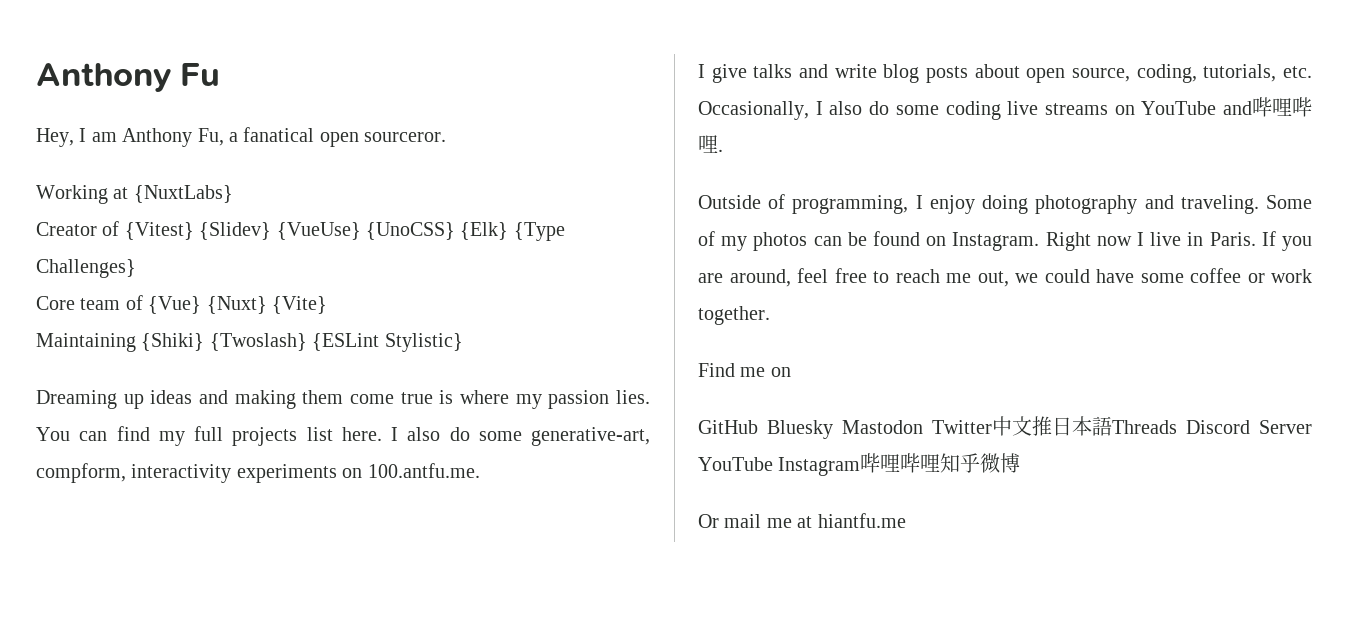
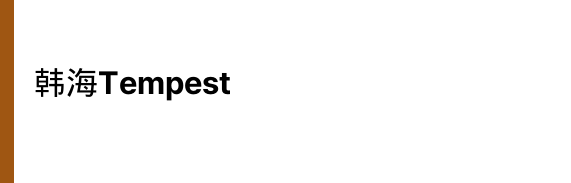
[36,63,221,92] [36,127,447,147] [36,185,233,204] [36,221,565,241] [36,259,136,278] [36,295,327,314] [36,333,463,352] [36,390,650,409] [36,426,650,446] [36,463,480,483] [698,64,1312,83] [698,97,1312,120] [698,135,723,153] [698,194,1312,214] [698,231,1312,251] [698,268,1312,287] [698,306,770,325] [698,363,791,377] [698,416,1312,439] [698,453,1021,476] [698,513,906,528] Anthony Fu // Hey, I am Anthony Fu, a fanatical open sourceror. // Working at {NuxtLabs} // Creator of {Vitest} {Slidev} {VueUse} {UnoCSS} {Elk} {Type Challenges} // Core team of {Vue} {Nuxt} {Vite} // Maintaining {Shiki} {Twoslash} {ESLint Stylistic} // Dreaming up ideas and making them come true is where my passion lies. You can find my full projects list here. I also do some generative-art, compform, interactivity experiments on 100.antfu.me. // I give talks and write blog posts about open source, coding, tutorials, etc. Occasionally, I also do some coding live streams on YouTube and哔哩哔哩. // Outside of programming, I enjoy doing photography and traveling. Some of my photos can be found on Instagram. Right now I live in Paris. If you are around, feel free to reach me out, we could have some coffee or work together. // Find me on // GitHub Bluesky Mastodon Twitter中文推日本語Threads Discord Server YouTube Instagram哔哩哔哩知乎微博 // Or mail me at hiantfu.me -> [34,68,231,101] 韩海Tempest

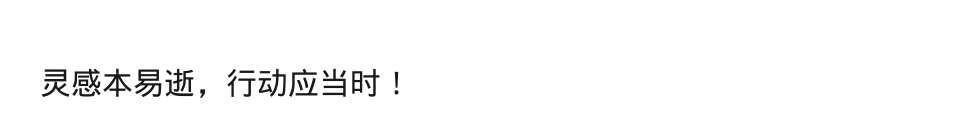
[34,68,231,101] 韩海Tempest -> [40,68,412,98] 灵感本易逝，行动应当时！

